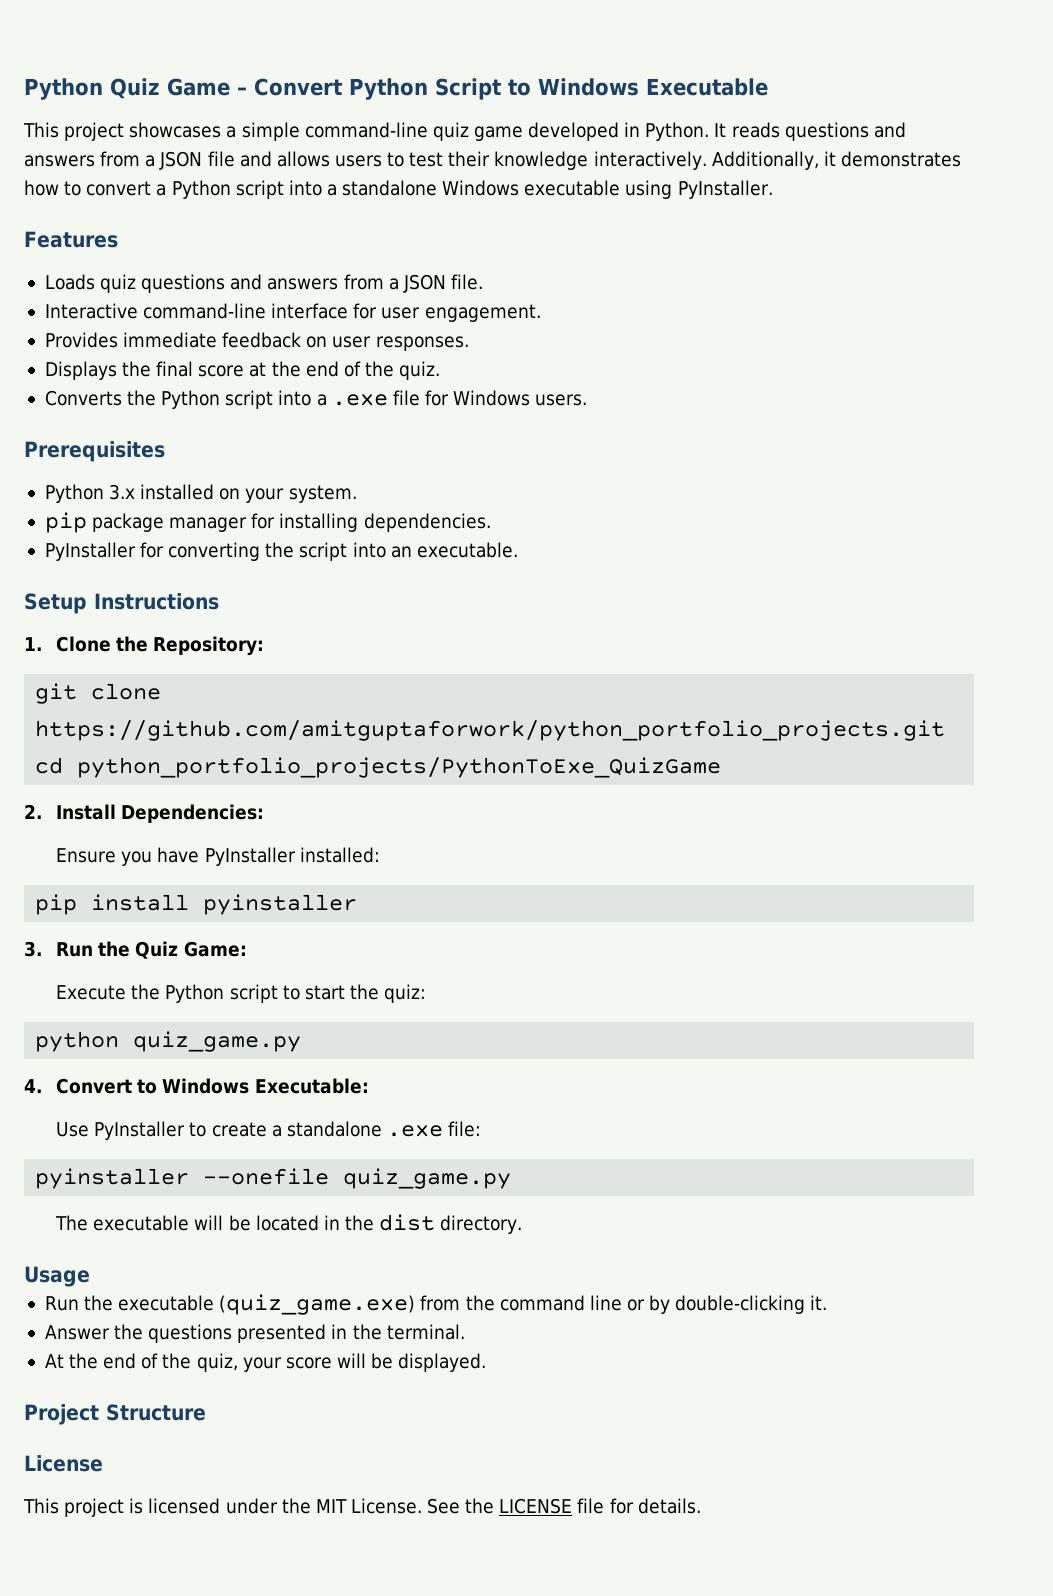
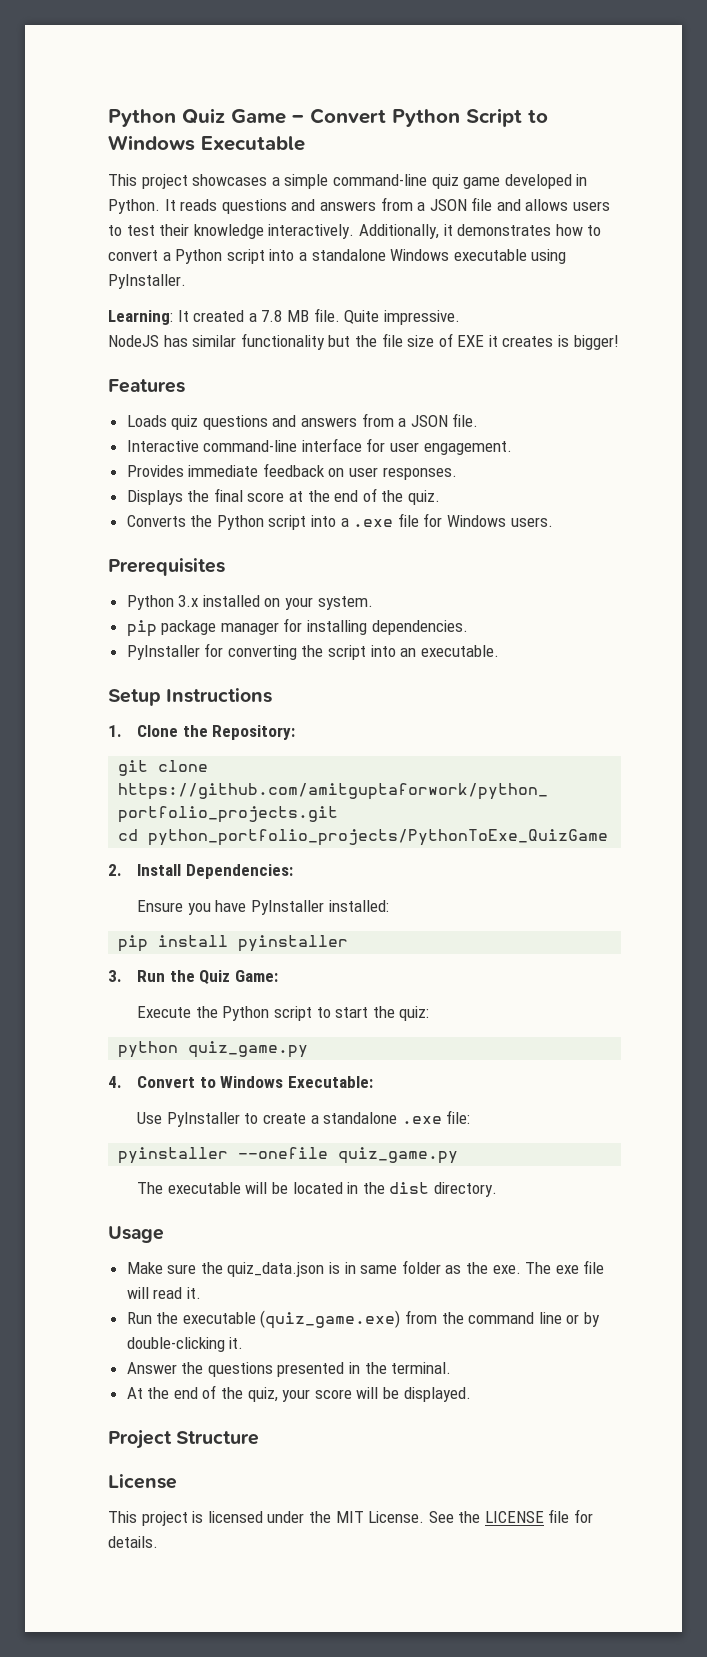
(773, 189) none -> [108,308,460,325] [108,333,619,350] // Learning: It created a 7.8 MB file. Quite impressive. // NodeJS has similar functionality but the file size of EXE it creates is bigger!
(90, 1276) none -> [126,1260,605,1277] [126,1287,201,1299] // Make sure the quiz_data.json is in same folder as the exe. The exe file will read it.

